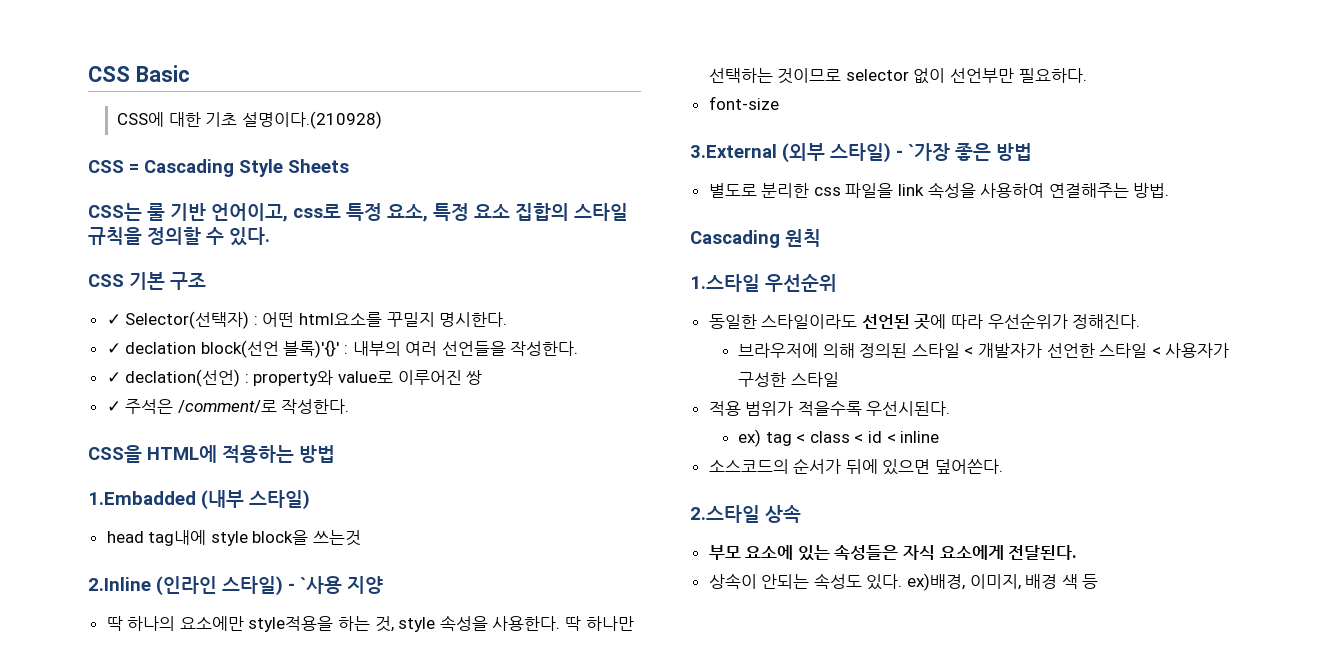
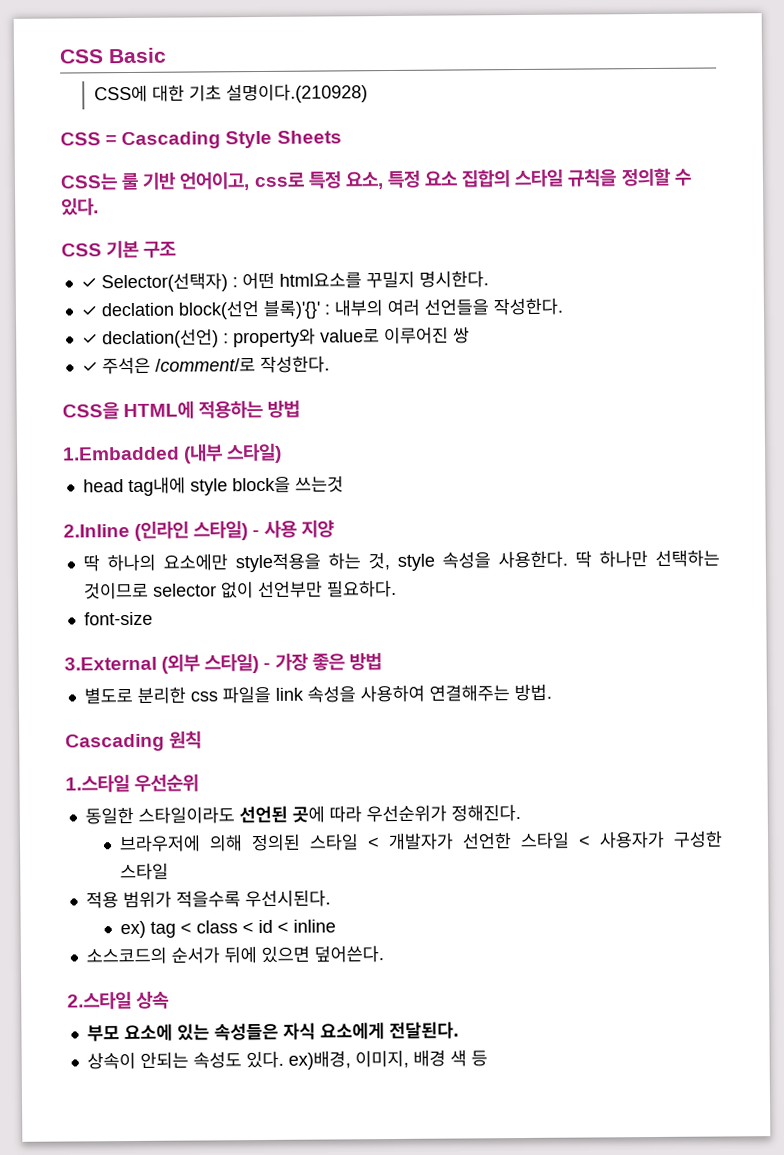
[300,576,342,594] `사용 -> [263,519,297,538] 사용
[908,143,950,161] `가장 -> [274,652,309,671] 가장

